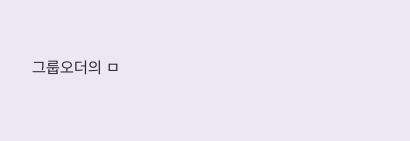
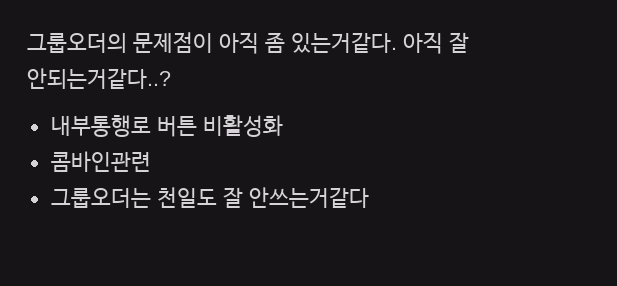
[106,63,121,73] ㅁ -> [133,32,469,54] [27,68,171,89] [50,115,283,137] [50,151,151,172] [50,187,369,208] 문제점이 아직 좀 있는거같다. 아직 잘 안되는거같다..? // 내부통행로 버튼 비활성화 // 콤바인관련 // 그룹오더는 천일도 잘 안쓰는거같다

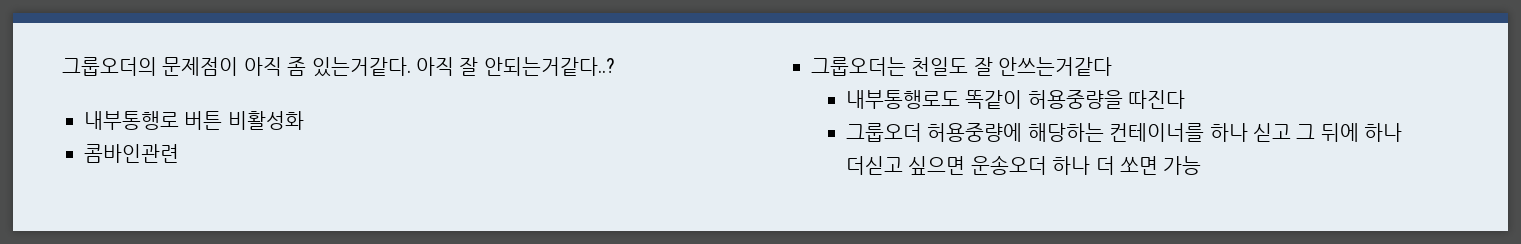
(369, 197) none -> [846,90,1186,109] [846,123,1403,142] [846,155,1202,175] // 내부통행로도 똑같이 허용중량을 따진다 // 그룹오더 허용중량에 해당하는 컨테이너를 하나 싣고 그 뒤에 하나 더싣고 싶으면 운송오더 하나 더 쏘면 가능

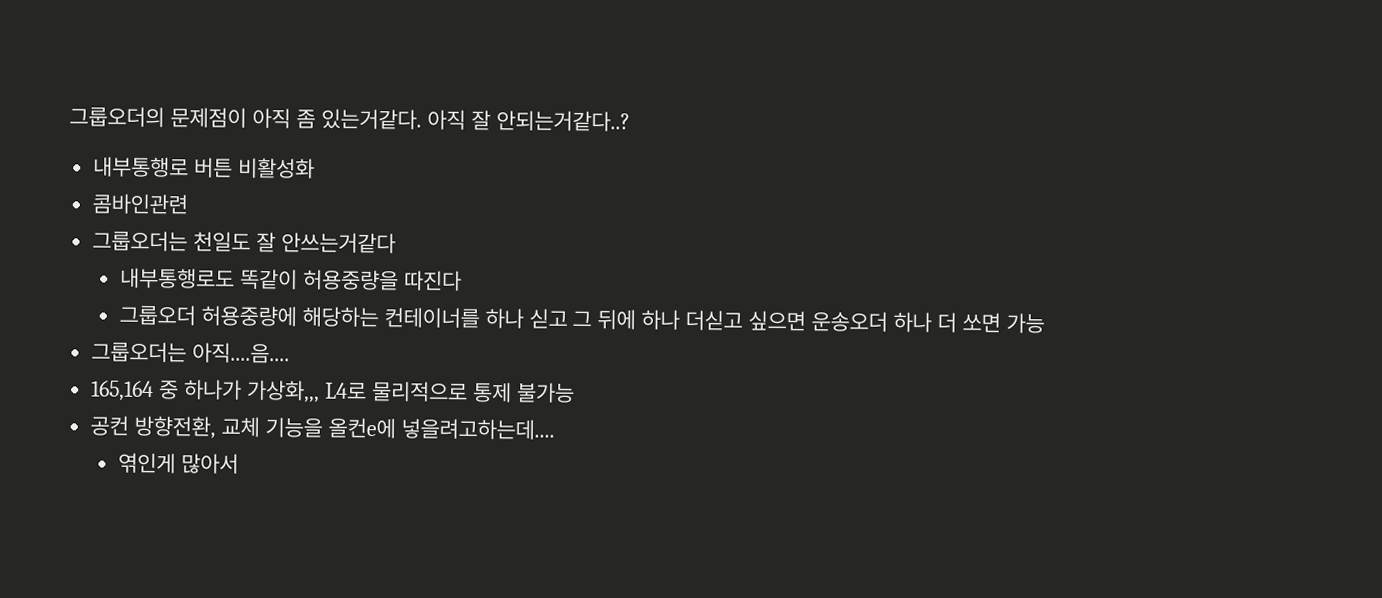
(1202, 165) none -> [91,341,291,364] [91,379,575,403] [90,415,555,440] [117,452,239,474] // 그룹오더는 아직....음.... // 165,164 중 하나가 가상화,,, L4로 물리적으로 통제 불가능 // 공컨 방향전환, 교체 기능을 올컨e에 넣을려고하는데.... // 엮인게 많아서

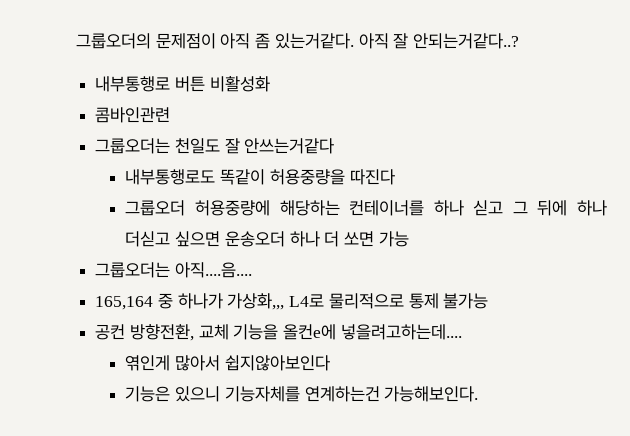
(239, 463) none -> [224,355,330,371] [125,386,479,402] 쉽지않아보인다 // 기능은 있으니 기능자체를 연계하는건 가능해보인다.

